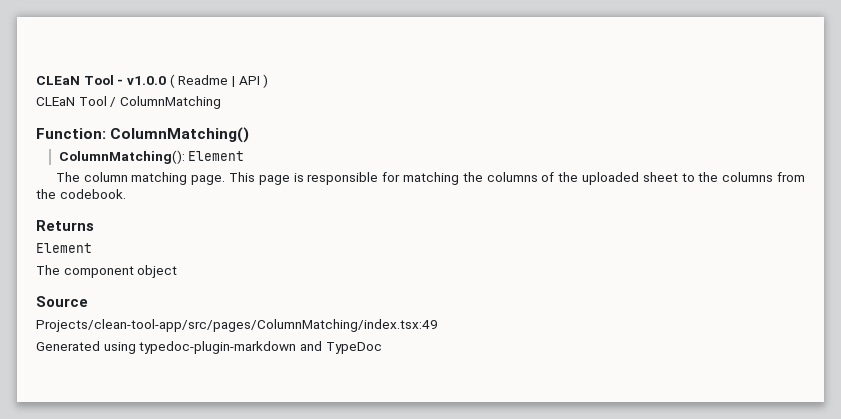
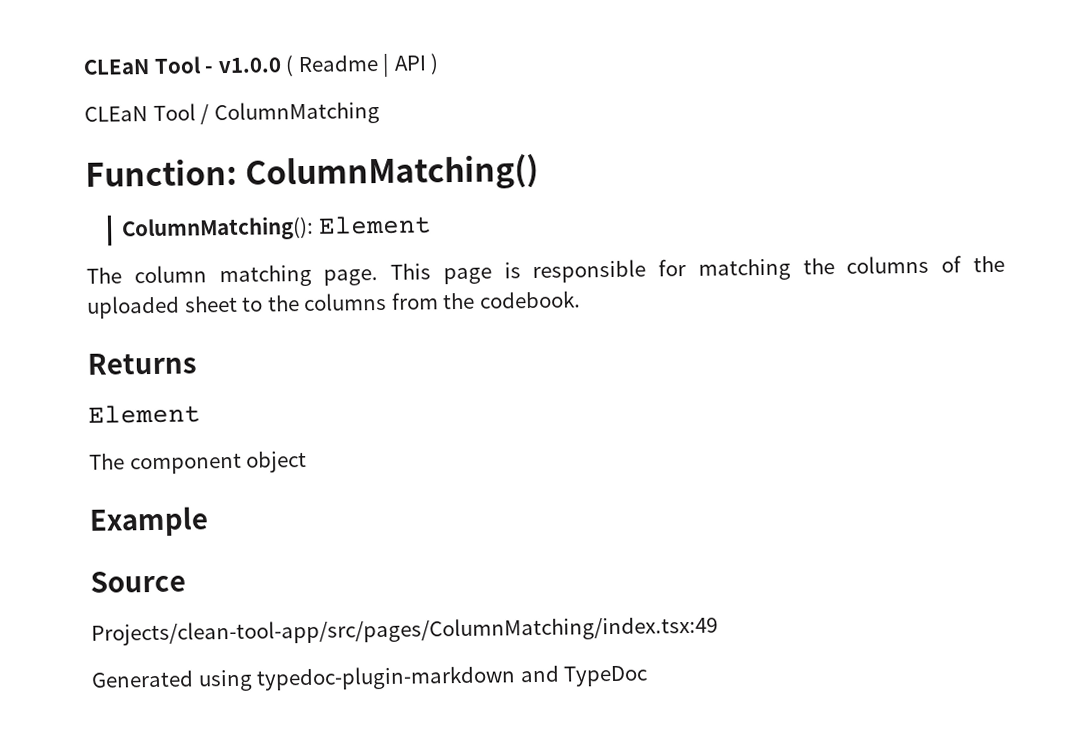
(178, 271) none -> [89,506,209,537] // Example

